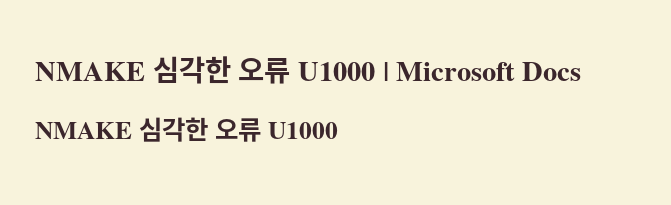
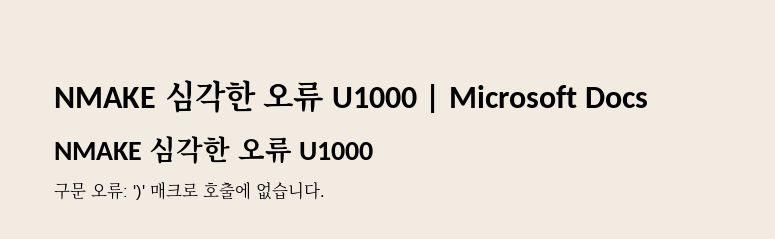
(338, 130) none -> [54,182,325,200] // 구문 오류: ')' 매크로 호출에 없습니다.

